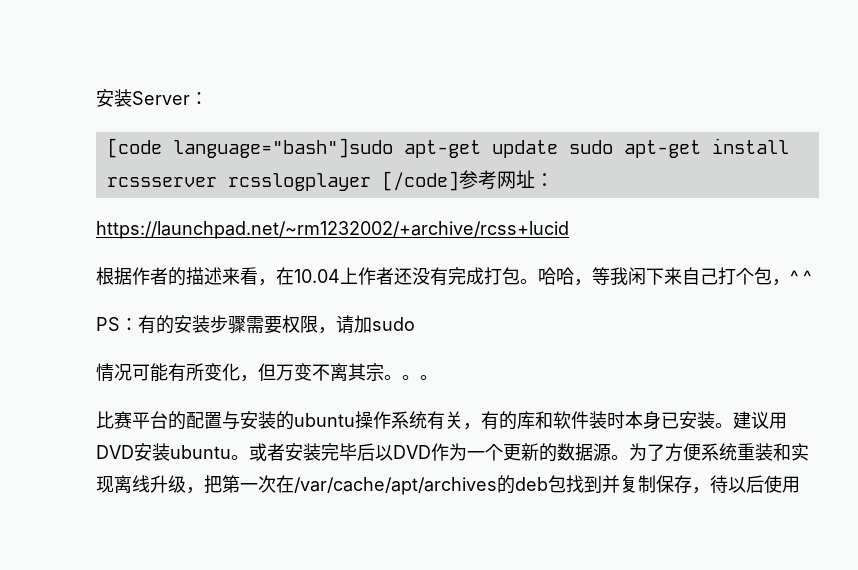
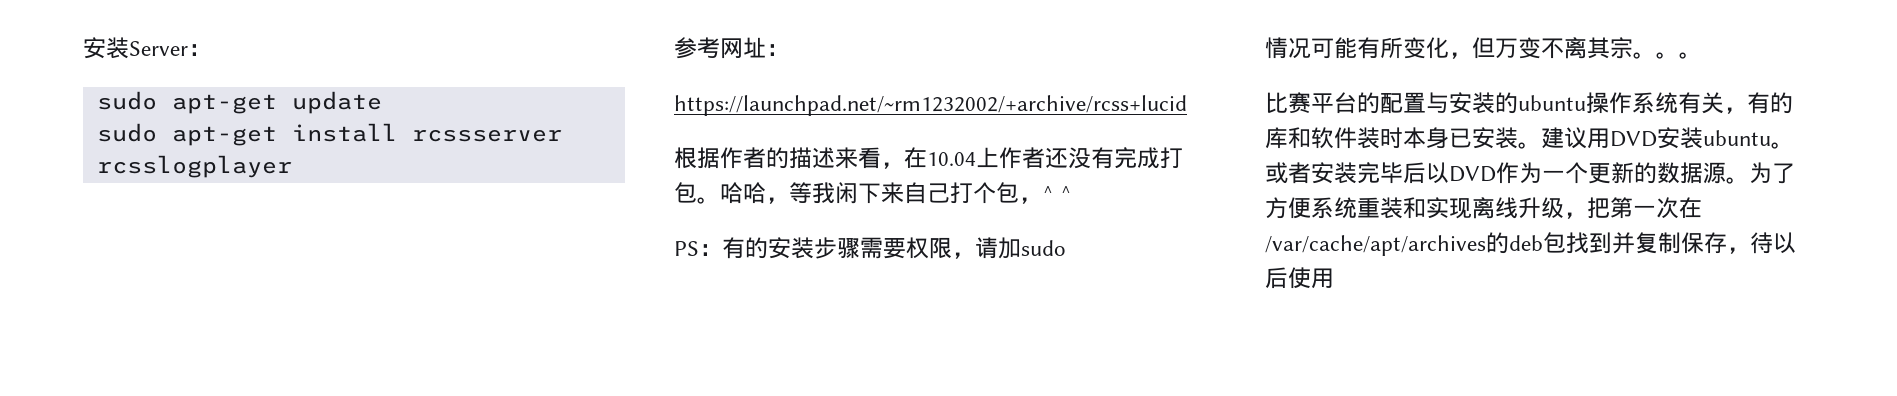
[106,138,393,158] [code language="bash"]sudo -> [96,91,157,110] sudo
(558, 149) none -> (382, 102) //
[381,171,459,191] [/code] -> (292, 166) //

